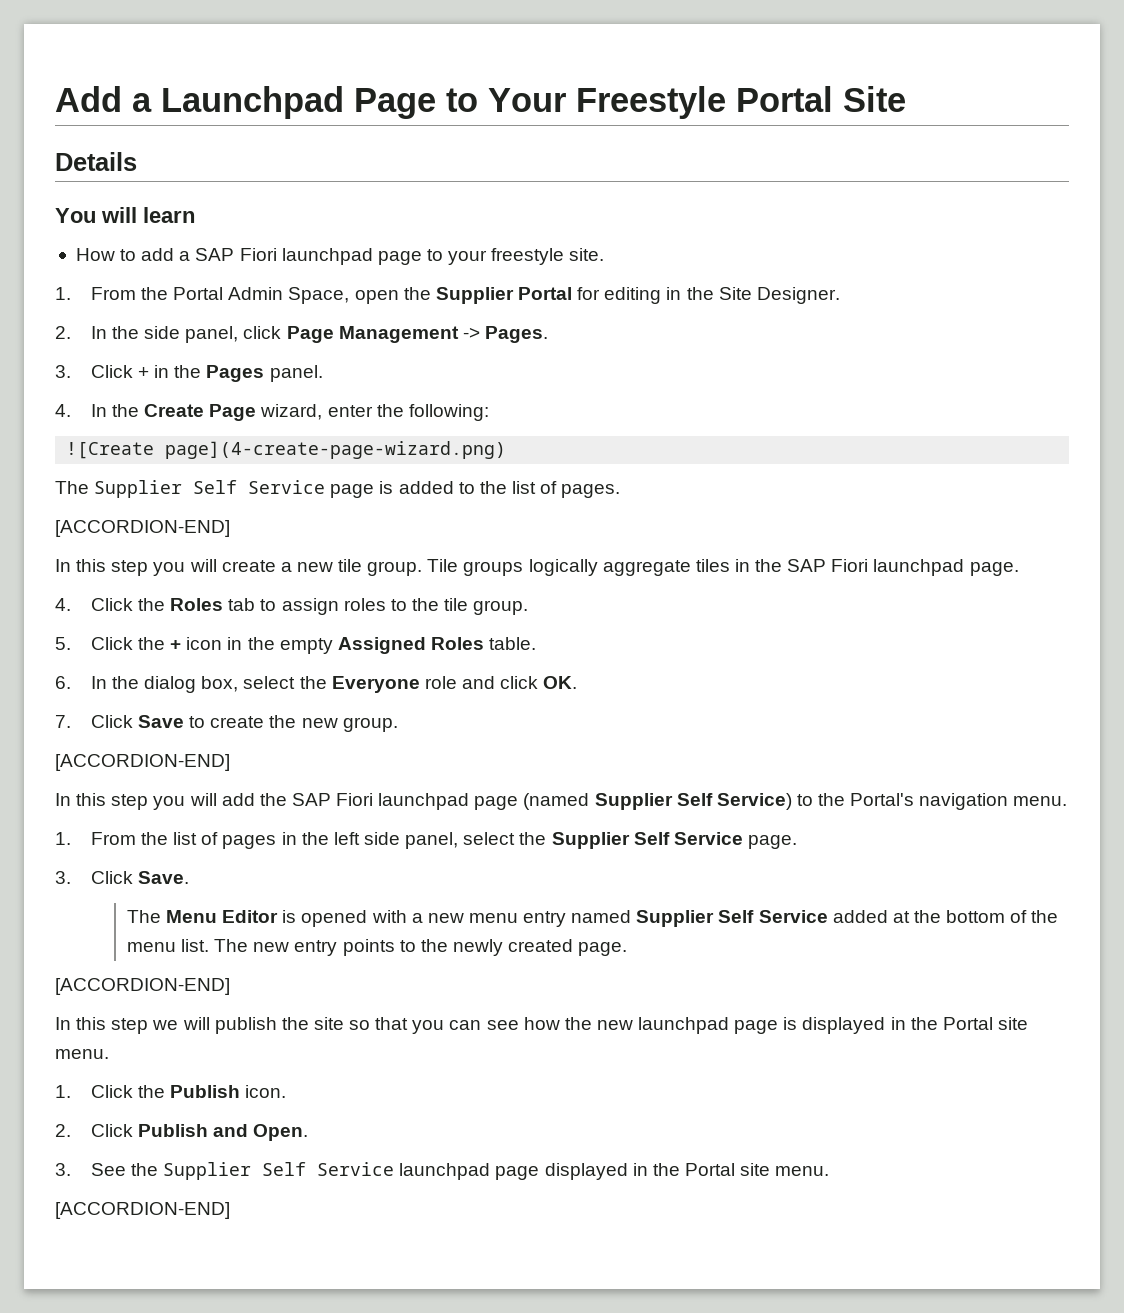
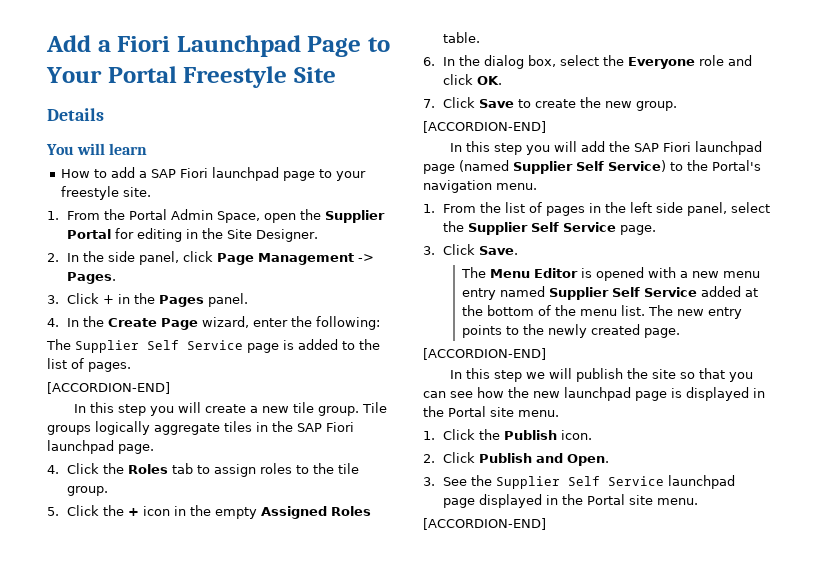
(152, 102) none -> [117,36,171,52] Fiori
[576,86,833,119] Freestyle Portal -> [107,66,288,88] Portal Freestyle
[66,441,507,459] // ![Create page](4-create-page-wizard.png) -> (380, 323) none

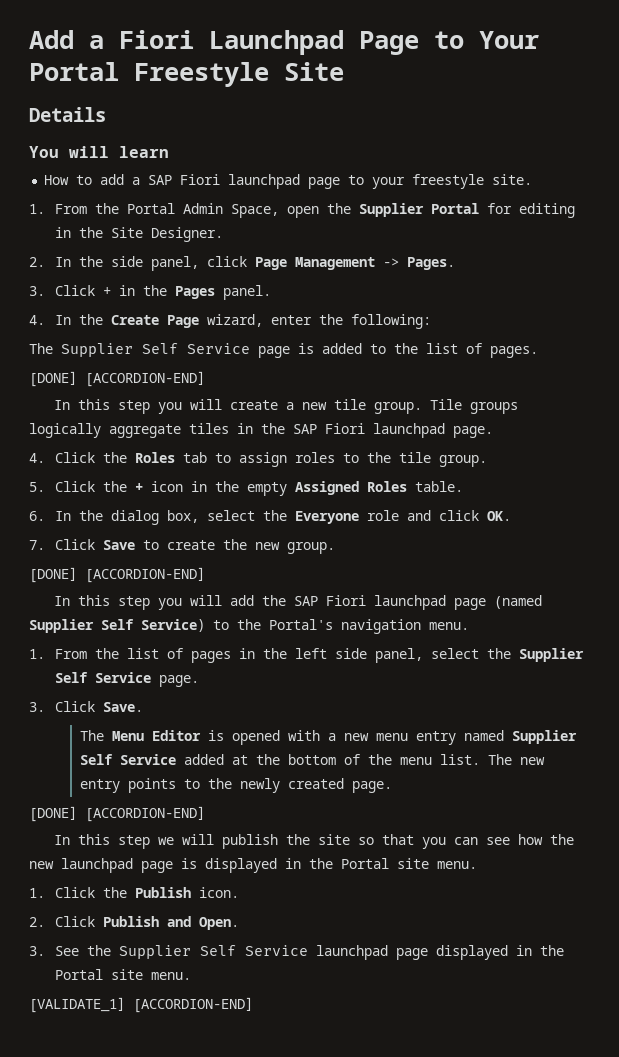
(131, 367) none -> [29,371,77,387] [DONE]
(677, 106) none -> [29,567,77,583] [DONE]
(681, 333) none -> [29,806,77,822] [DONE]
(698, 501) none -> [29,997,125,1013] [VALIDATE_1]

